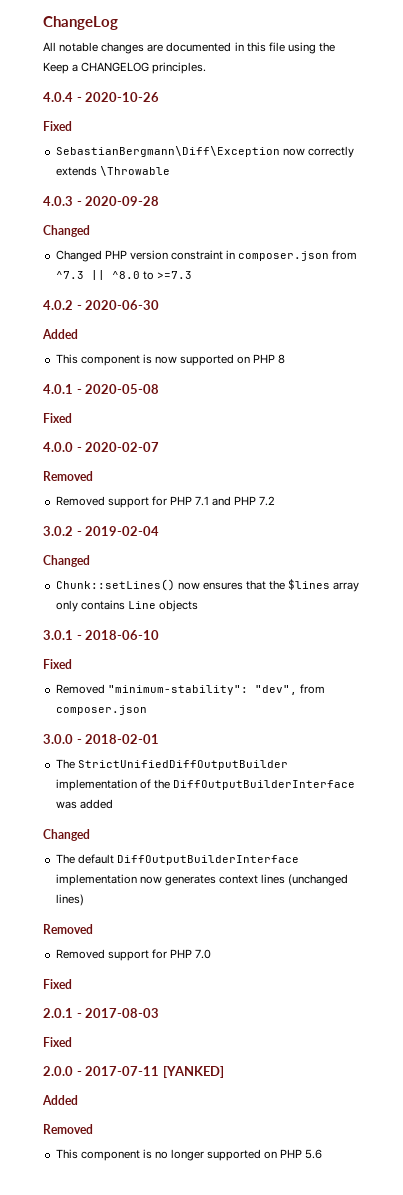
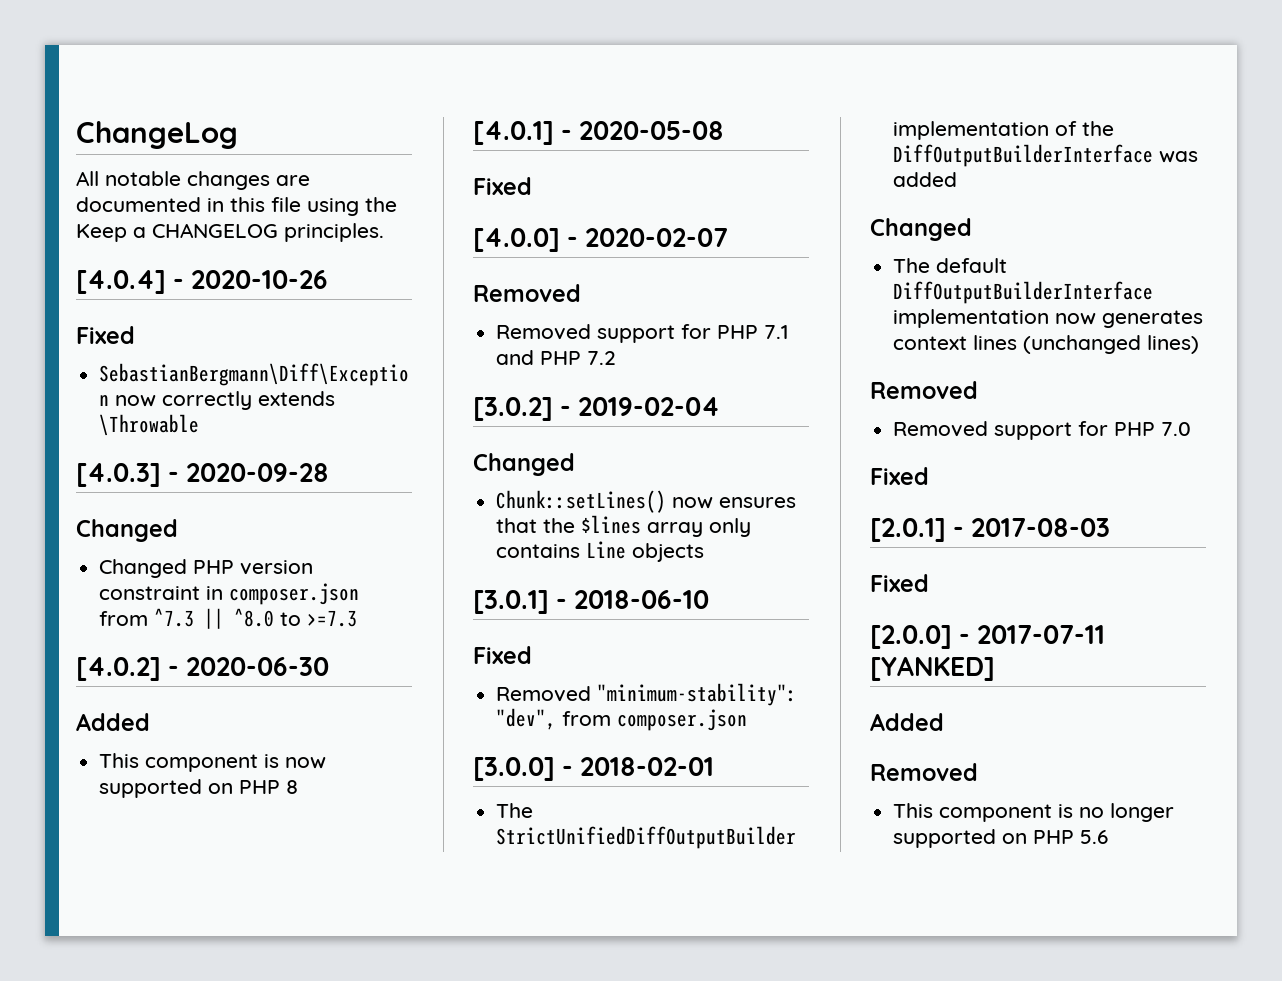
[43,92,73,102] 4.0.4 -> [76,270,166,294] [4.0.4]
[43,196,73,206] 4.0.3 -> [76,463,161,487] [4.0.3]
[43,300,73,310] 4.0.2 -> [76,657,161,681] [4.0.2]
[43,384,73,394] 4.0.1 -> [473,121,554,145] [4.0.1]
[43,442,73,452] 4.0.0 -> [473,228,560,252] [4.0.0]
[43,526,73,536] 3.0.2 -> [473,397,553,421] [3.0.2]
[43,630,73,640] 3.0.1 -> [473,590,549,614] [3.0.1]
[43,734,73,744] 3.0.0 -> [473,757,555,781] [3.0.0]
[43,1008,73,1018] 2.0.1 -> [870,518,946,542] [2.0.1]
[43,1066,73,1076] 2.0.0 -> [870,625,952,649] [2.0.0]

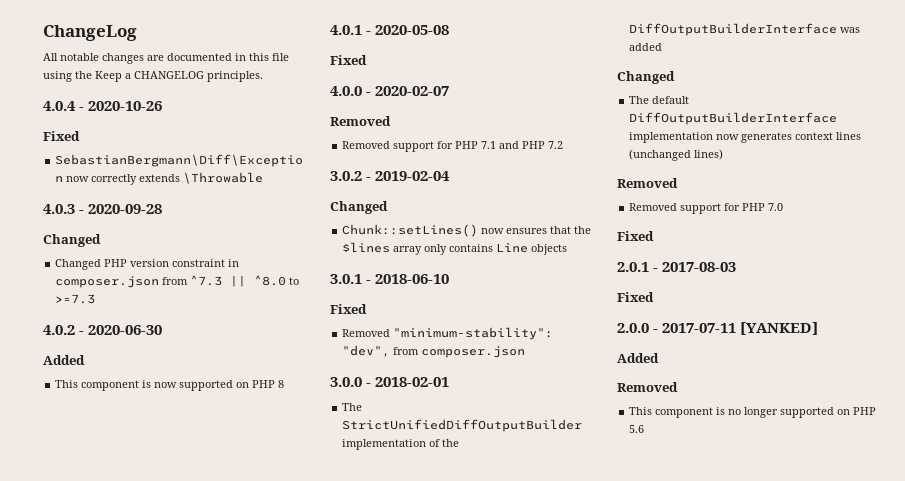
[76,270,166,294] [4.0.4] -> [43,101,76,111] 4.0.4
[76,463,161,487] [4.0.3] -> [43,204,75,214] 4.0.3
[76,657,161,681] [4.0.2] -> [43,325,75,335] 4.0.2
[473,121,554,145] [4.0.1] -> [330,25,362,35] 4.0.1
[473,228,560,252] [4.0.0] -> [330,86,362,96] 4.0.0
[473,397,553,421] [3.0.2] -> [330,171,362,181] 3.0.2
[473,590,549,614] [3.0.1] -> [330,274,362,284] 3.0.1
[473,757,555,781] [3.0.0] -> [330,377,362,387] 3.0.0
[870,518,946,542] [2.0.1] -> [617,262,649,272] 2.0.1
[870,625,952,649] [2.0.0] -> [617,323,649,333] 2.0.0

